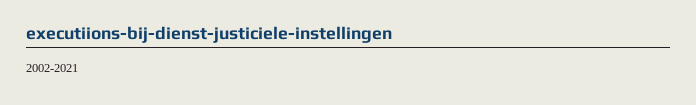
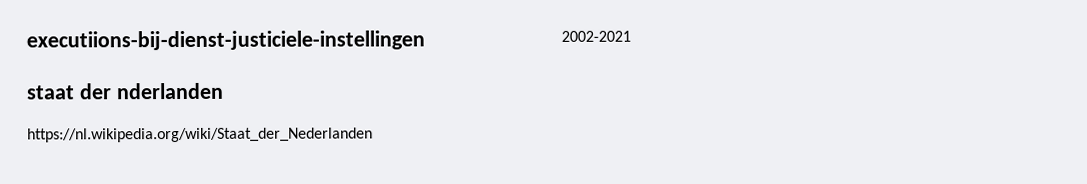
(392, 34) none -> [26,82,224,100] [27,127,373,143] // staat der nderlanden // https://nl.wikipedia.org/wiki/Staat_der_Nederlanden

